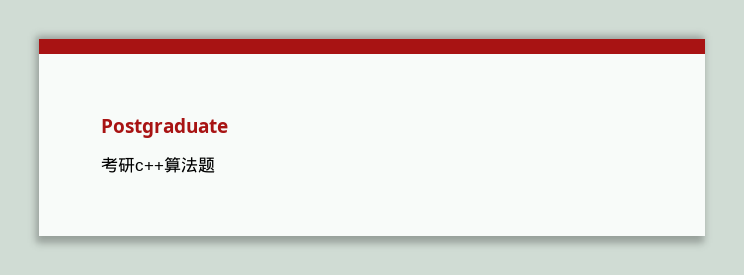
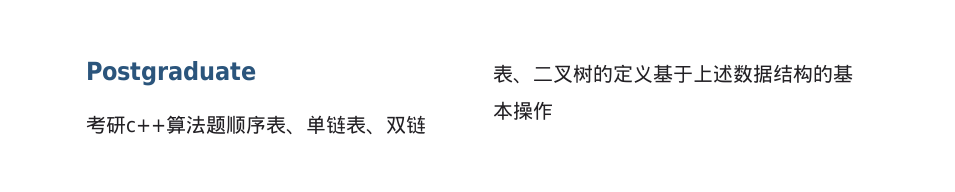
(215, 165) none -> [226,115,426,135] [493,64,853,84] [493,101,553,120] 顺序表、单链表、双链表、二叉树的定义基于上述数据结构的基本操作

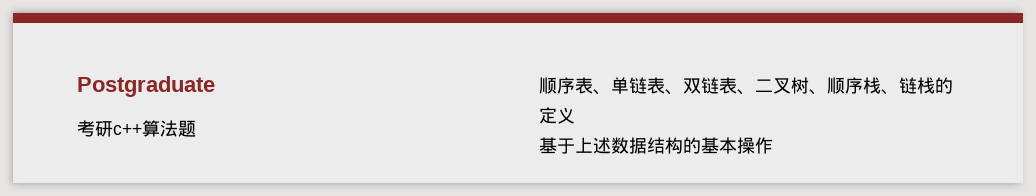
(226, 125) none -> (196, 128) //
(593, 73) none -> [809,77,935,95] 、顺序栈、链栈
(653, 74) none -> (575, 115) //

